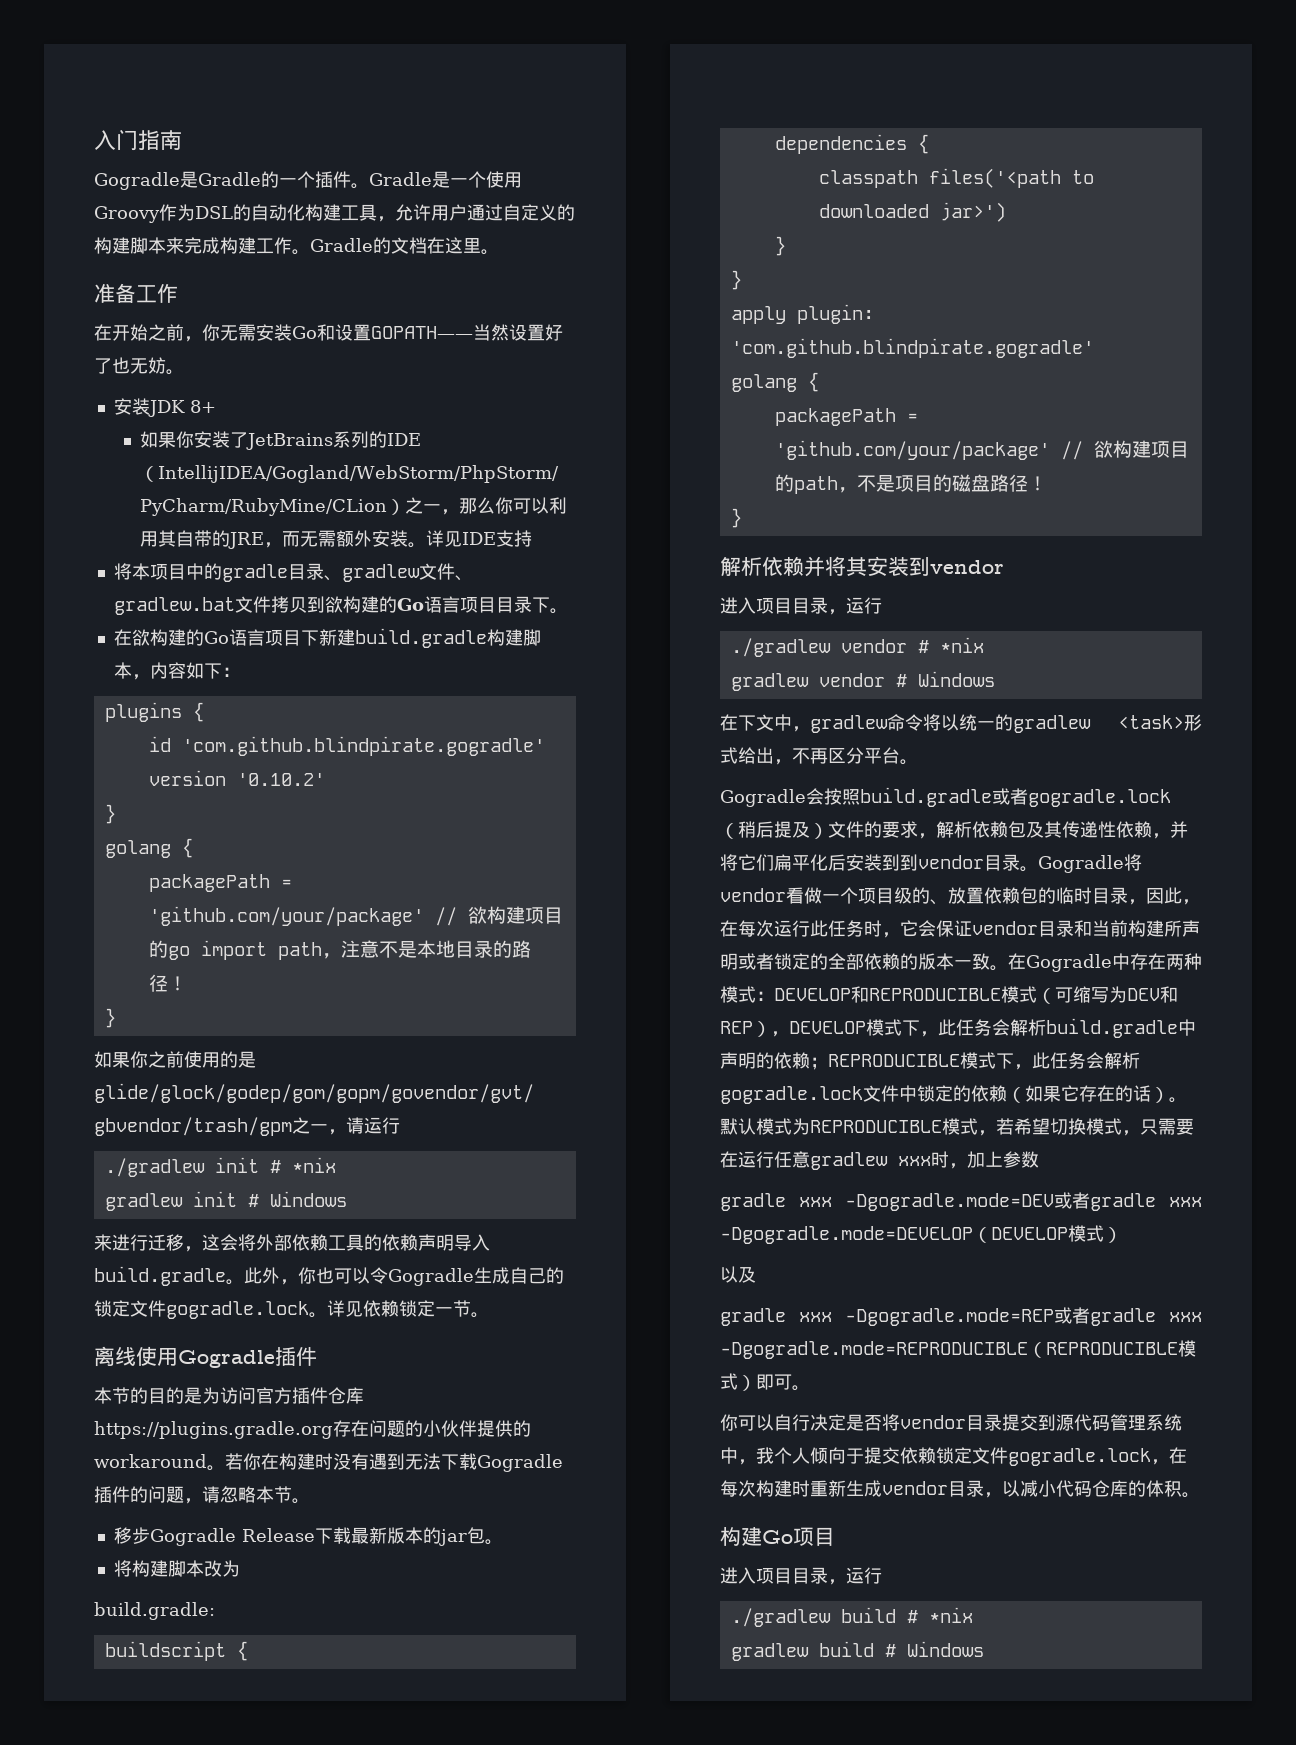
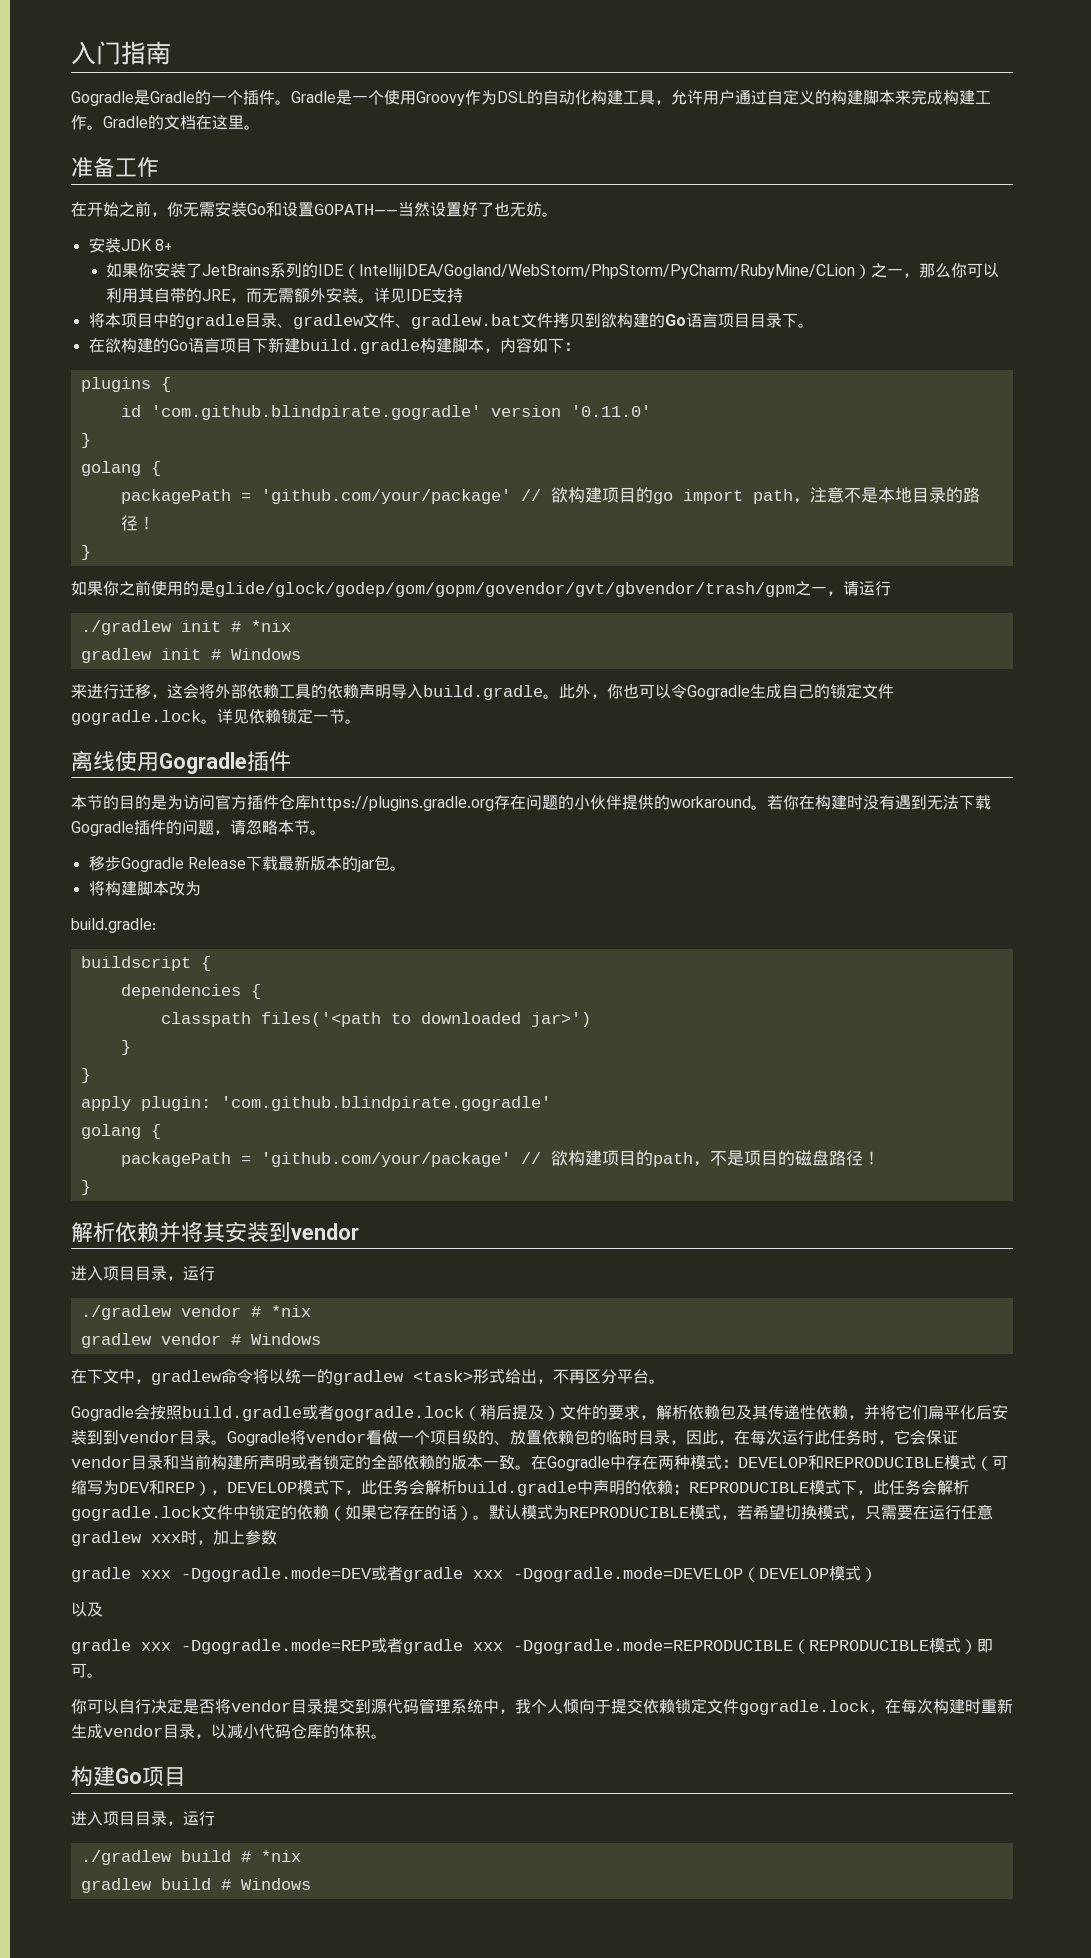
[236,773,325,786] '0.10.2' -> [570,405,651,417] '0.11.0'

